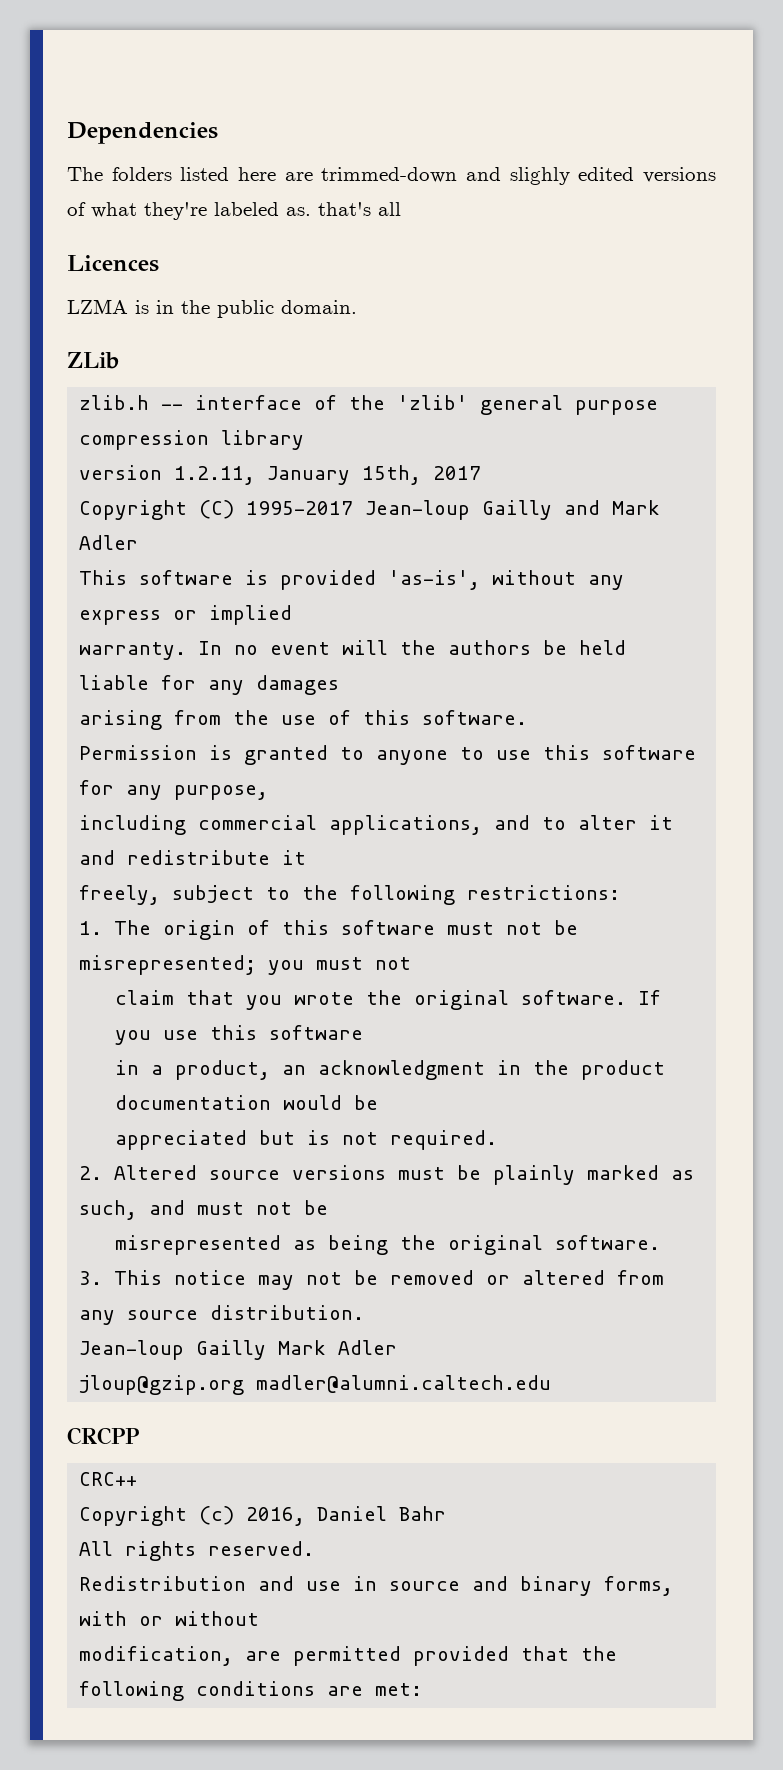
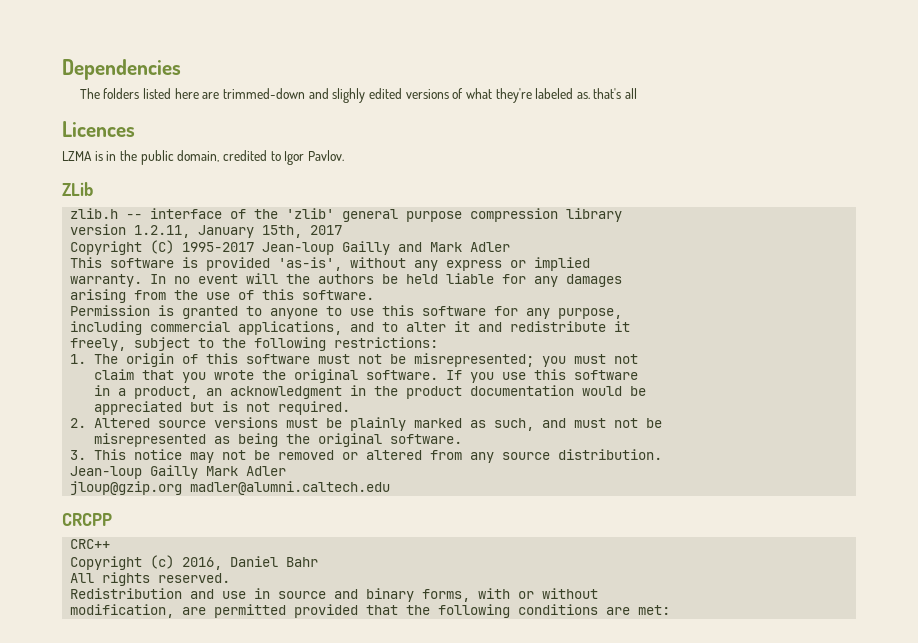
[281,300,357,314] domain. -> [177,150,344,165] domain, credited to Igor Pavlov.

